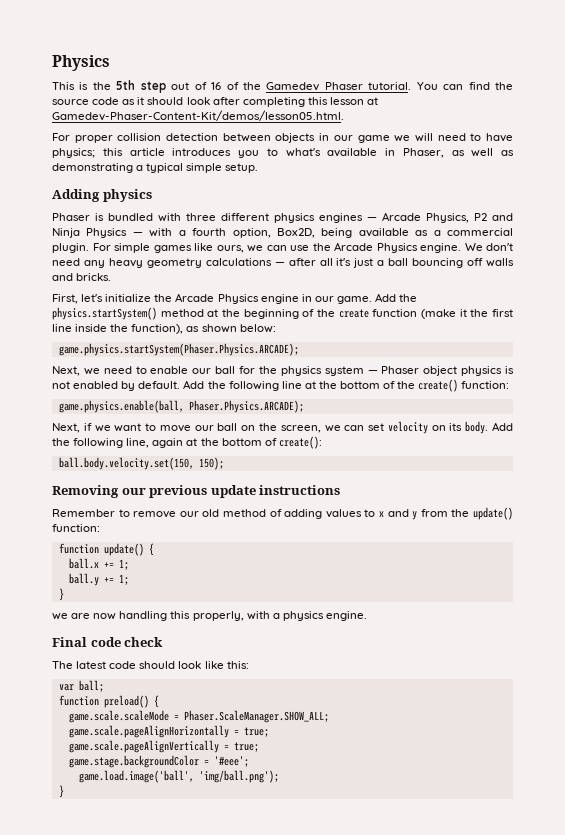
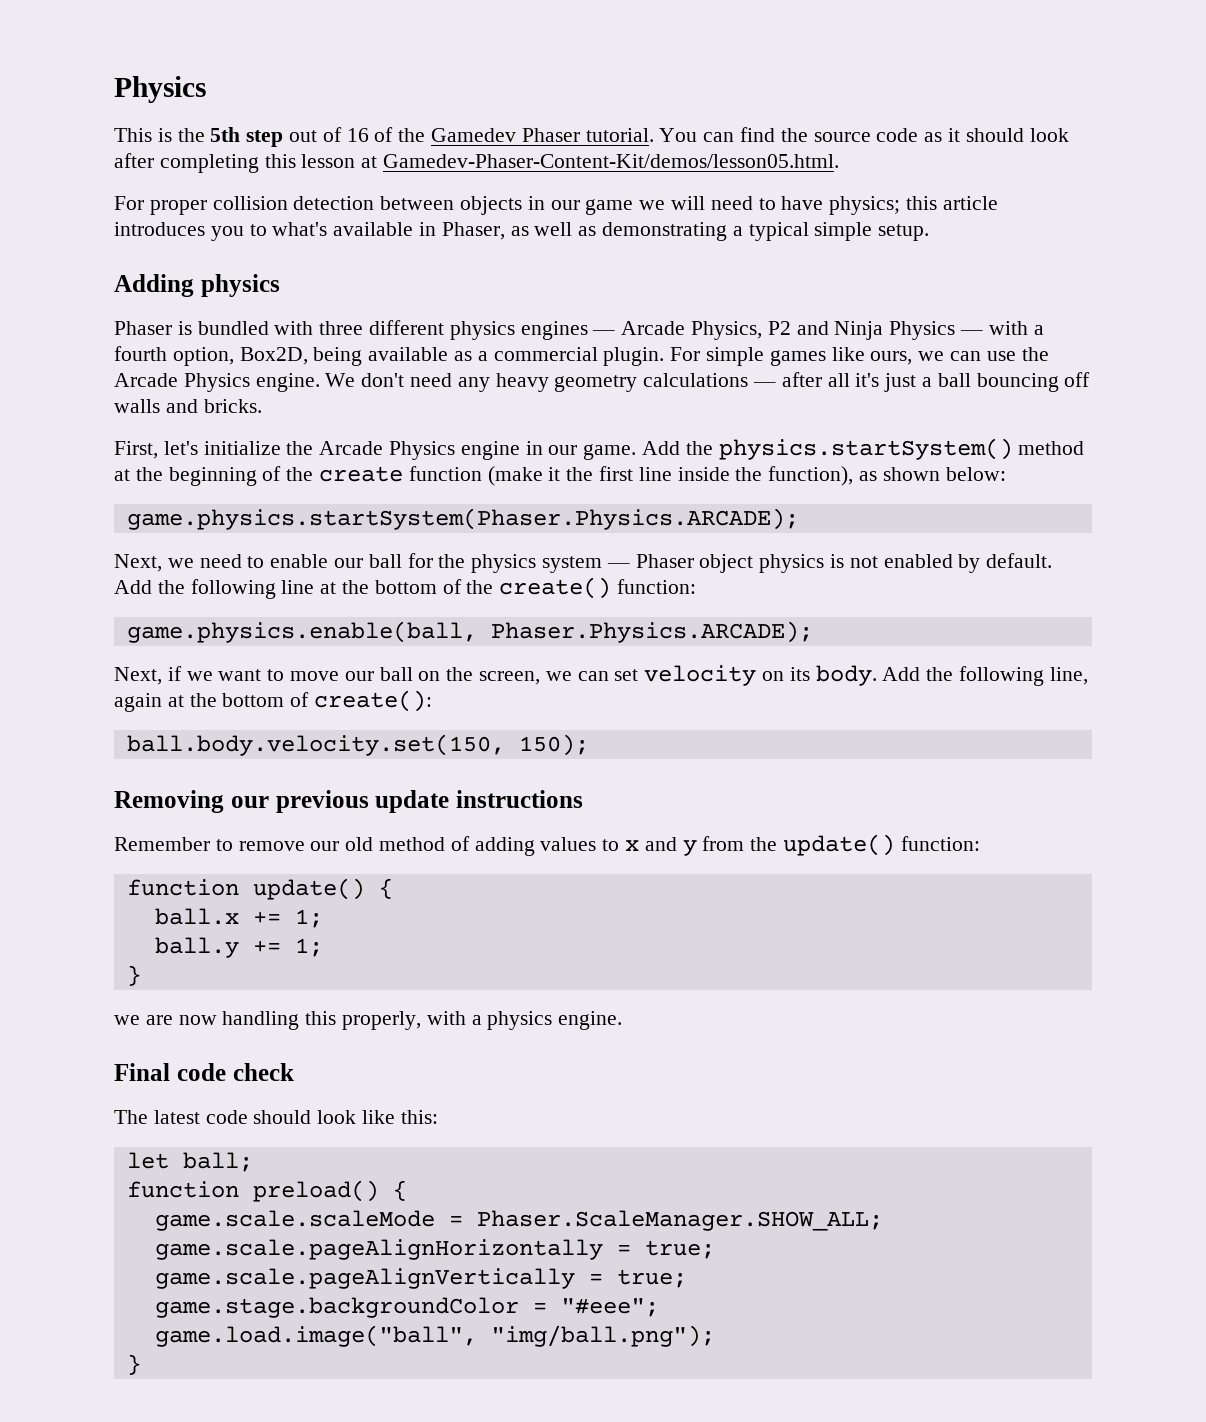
[58,684,74,691] var -> [126,1152,169,1169] let
[213,756,249,767] [78,770,279,783] '#eee'; // game.load.image('ball', 'img/ball.png'); -> [560,1298,659,1317] [154,1325,715,1347] "#eee"; // game.load.image("ball", "img/ball.png");

